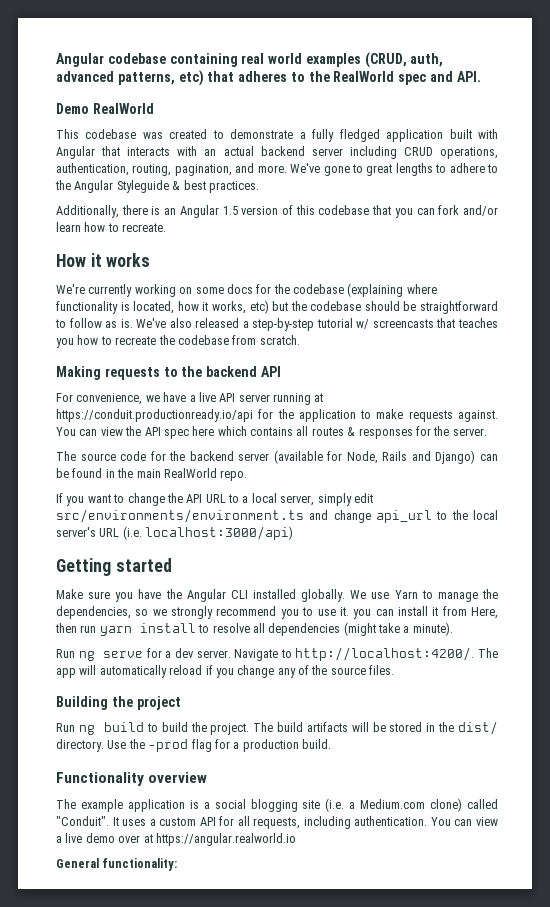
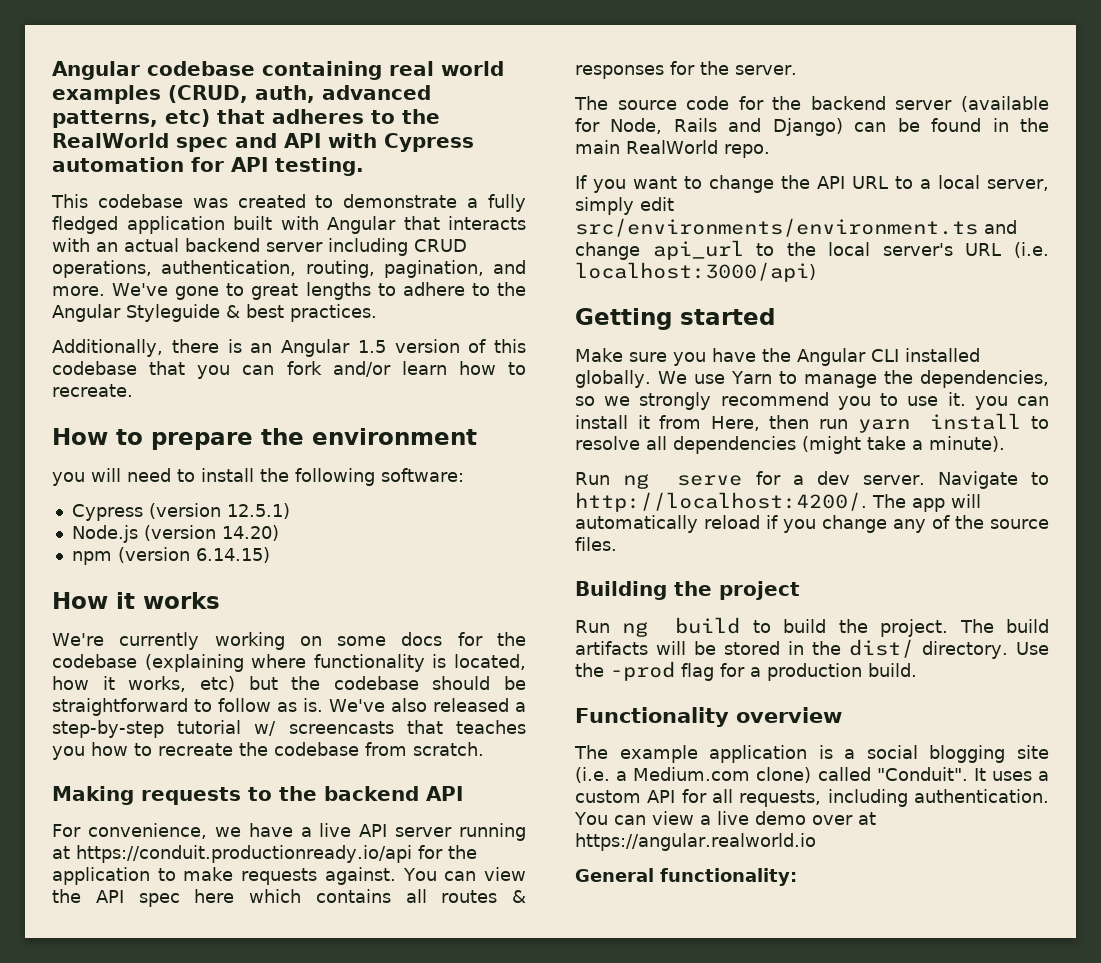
[456,71,481,82] [56,103,154,114] API. // Demo RealWorld -> [283,133,474,152] [52,157,364,176] API with Cypress automation for API testing.
(167, 227) none -> [52,428,477,450] [52,468,464,486] [71,503,290,521] [71,525,279,543] [71,547,270,565] // How to prepare the environment // you will need to install the following software: // Cypress (version 12.5.1) // Node.js (version 14.20) // npm (version 6.14.15)

